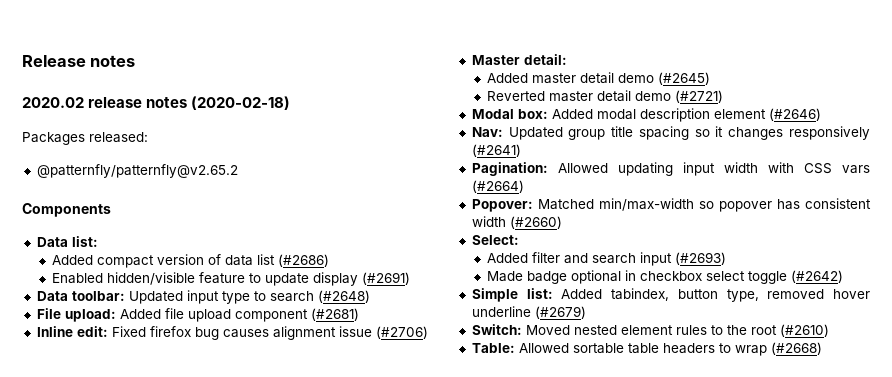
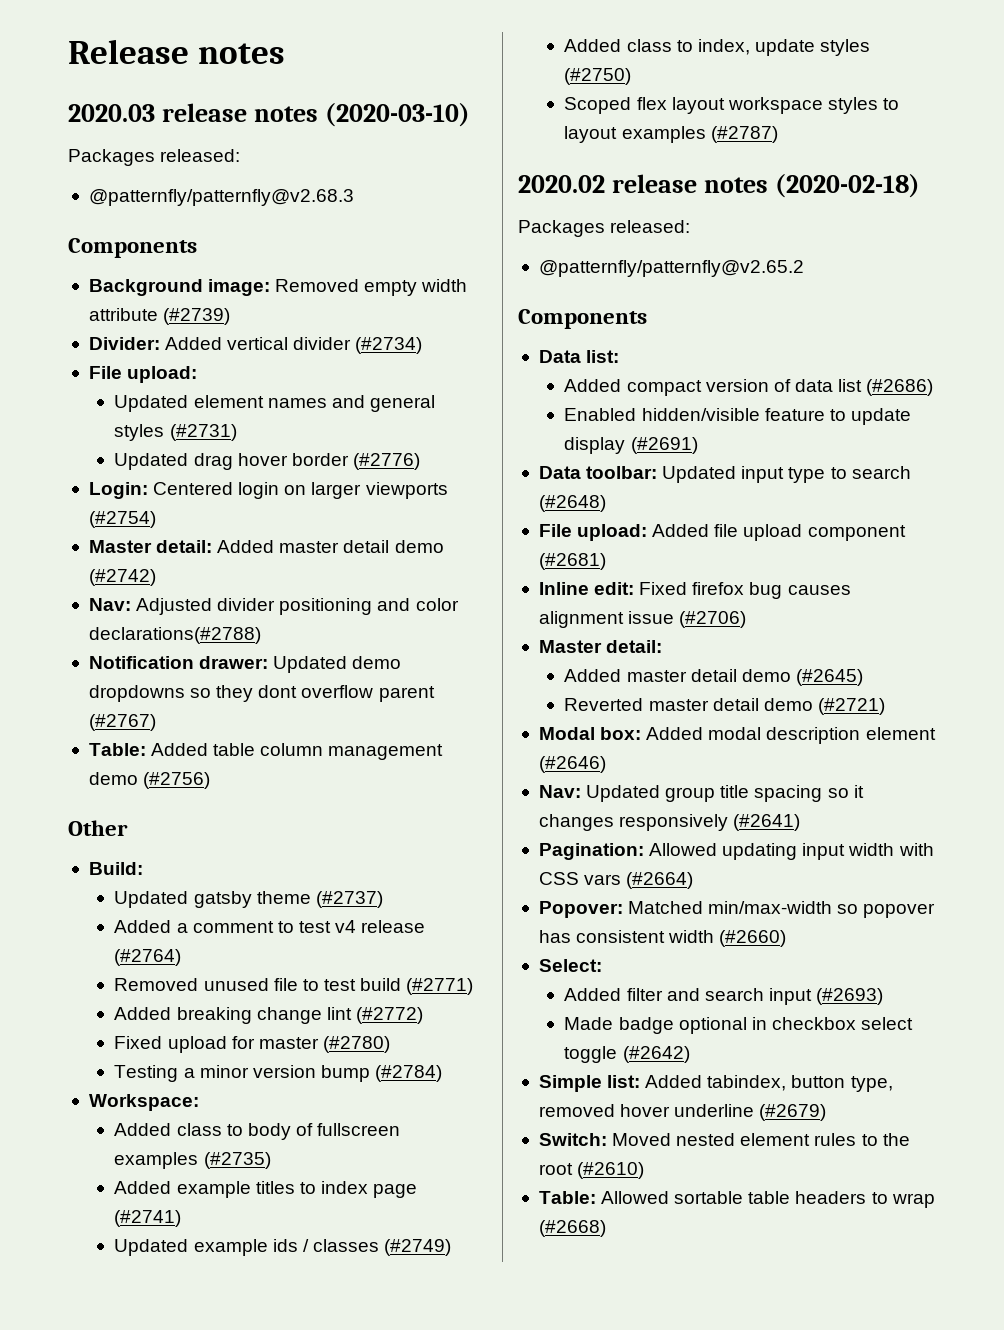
(136, 61) none -> [68,103,471,127] [68,149,241,166] [88,189,354,206] [68,238,197,258] [88,279,468,296] [88,308,231,325] [88,337,423,354] [88,366,198,383] [114,395,435,412] [114,424,237,441] [114,453,420,470] [88,482,448,499] [88,511,156,528] [88,540,444,553] [88,569,156,586] [88,598,459,615] [88,627,261,644] [88,656,402,673] [88,685,435,702] [88,714,156,731] [88,743,444,760] [88,772,211,789] [68,820,128,836] [88,862,143,875] [114,891,383,908] [114,920,426,933] [114,949,182,966] [114,978,474,995] [114,1007,423,1024] [114,1036,390,1053] [114,1065,443,1082] [88,1094,199,1111] [114,1123,401,1140] [114,1152,271,1169] [114,1181,418,1198] [114,1210,182,1227] [114,1239,452,1256] [564,39,871,56] [564,68,632,85] [564,97,900,114] [564,126,778,143] // 2020.03 release notes (2020-03-10) // Packages released: // @patternfly/patternfly@v2.68.3 // Components // Background image: Removed empty width attribute (#2739) // Divider: Added vertical divider (#2734) // File upload: // Updated element names and general styles (#2731) // Updated drag hover border (#2776) // Login: Centered login on larger viewports (#2754) // Master detail: Added master detail demo (#2742) // Nav: Adjusted divider positioning and color declarations(#2788) // Notification drawer: Updated demo dropdowns so they dont overflow parent (#2767) // Table: Added table column management demo (#2756) // Other // Build: // Updated gatsby theme (#2737) // Added a comment to test v4 release (#2764) // Removed unused file to test build (#2771) // Added breaking change lint (#2772) // Fixed upload for master (#2780) // Testing a minor version bump (#2784) // Workspace: // Added class to body of fullscreen examples (#2735) // Added example titles to index page (#2741) // Updated example ids / classes (#2749) // Added class to index, update styles (#2750) // Scoped flex layout workspace styles to layout examples (#2787)

